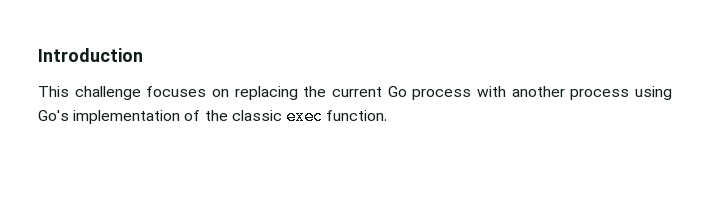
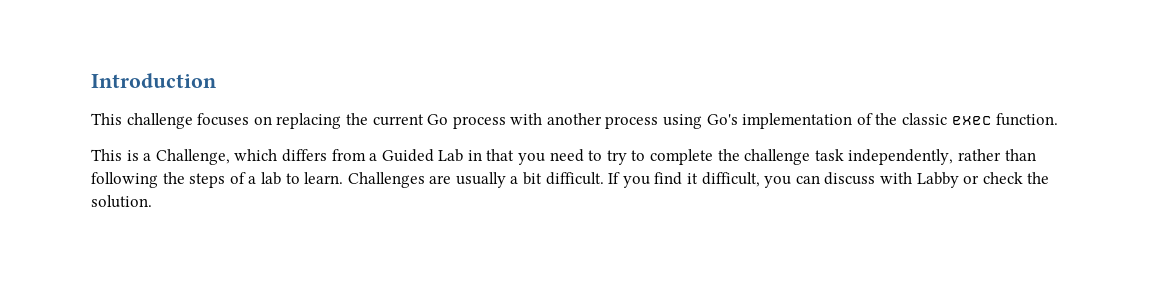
(388, 115) none -> [91,149,1036,165] [91,172,1050,188] [91,195,152,208] // This is a Challenge, which differs from a Guided Lab in that you need to try to complete the challenge task independently, rather than following the steps of a lab to learn. Challenges are usually a bit difficult. If you find it difficult, you can discuss with Labby or check the solution.

